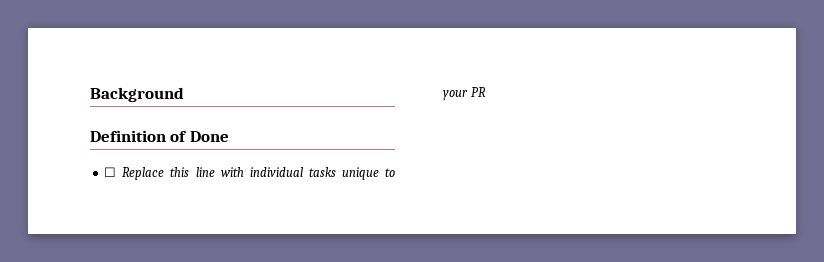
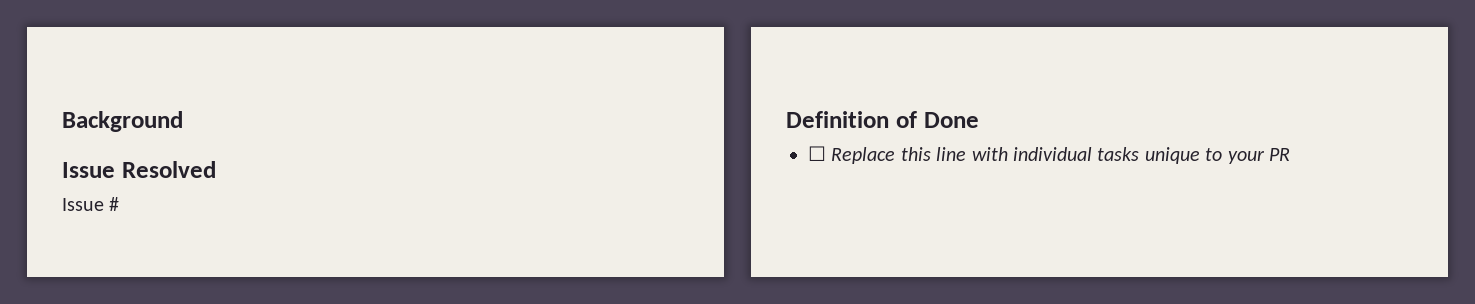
(184, 94) none -> [62,161,216,178] [62,197,120,211] // Issue Resolved // Issue #

